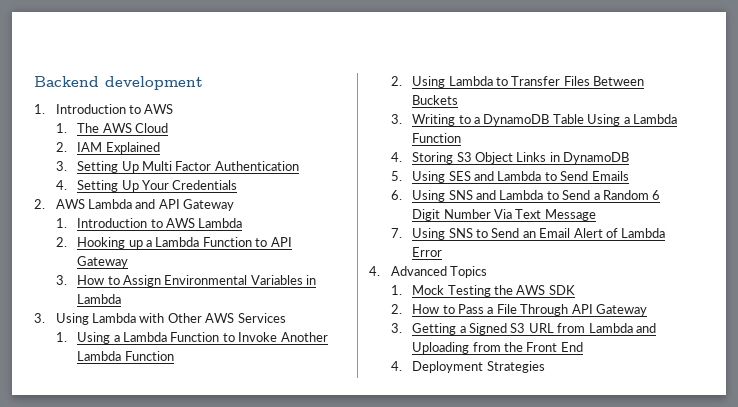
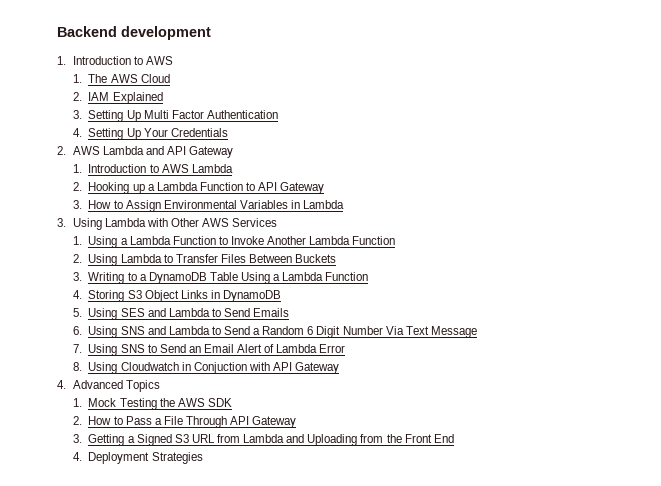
(443, 252) none -> [72,362,340,374] // 8. Using Cloudwatch in Conjuction with API Gateway

